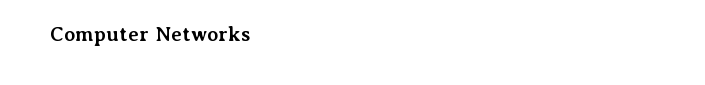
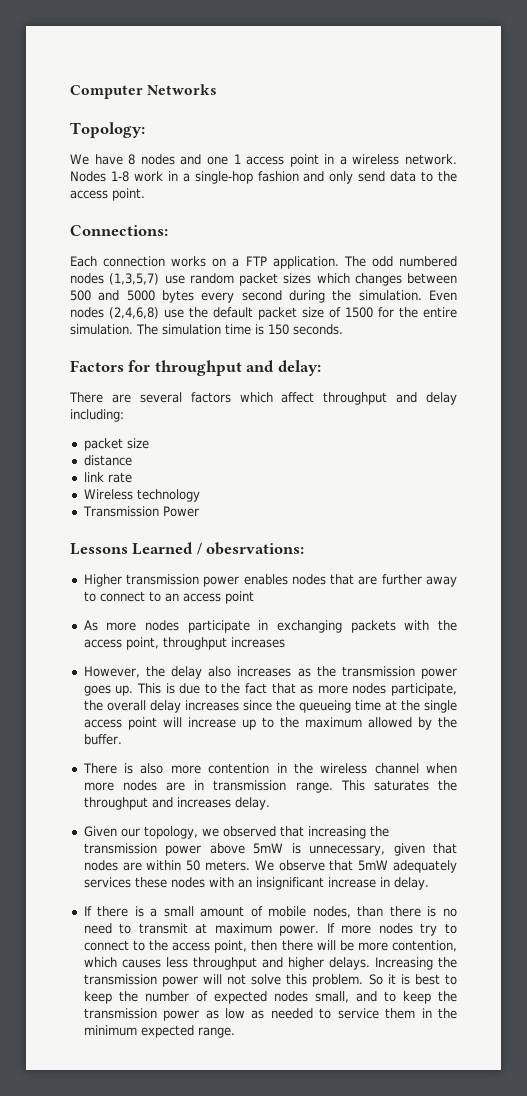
(250, 33) none -> [70,122,145,138] [70,154,457,167] [70,171,458,184] [70,188,145,201] [70,225,168,236] [70,256,457,269] [70,273,457,286] [70,290,457,303] [70,307,457,320] [70,324,343,335] [70,360,321,376] [69,392,457,405] [70,409,124,422] [83,438,149,451] [83,455,132,466] [83,472,132,483] [83,489,200,502] [82,506,199,517] [70,542,305,555] [83,574,457,587] [83,591,254,604] [83,620,457,633] [83,637,285,650] [83,666,457,679] [83,683,457,696] [83,700,457,713] [83,717,457,730] [83,734,122,745] [82,763,457,774] [83,780,457,793] [83,797,270,810] [83,826,389,839] [83,843,458,856] [83,860,457,873] [83,877,429,890] [83,906,457,918] [83,923,458,936] [83,940,457,953] [83,957,457,970] [83,974,458,987] [83,991,457,1004] [83,1008,458,1021] [83,1025,235,1038] // Topology: // We have 8 nodes and one 1 access point in a wireless network. Nodes 1-8 work in a single-hop fashion and only send data to the access point. // Connections: // Each connection works on a FTP application. The odd numbered nodes (1,3,5,7) use random packet sizes which changes between 500 and 5000 bytes every second during the simulation. Even nodes (2,4,6,8) use the default packet size of 1500 for the entire simulation. The simulation time is 150 seconds. // Factors for throughput and delay: // There are several factors which affect throughput and delay including: // packet size // distance // link rate // Wireless technology // Transmission Power // Lessons Learned / obesrvations: // Higher transmission power enables nodes that are further away to connect to an access point // As more nodes participate in exchanging packets with the access point, throughput increases // However, the delay also increases as the transmission power goes up. This is due to the fact that as more nodes participate, the overall delay increases since the queueing time at the single access point will increase up to the maximum allowed by the buffer. // There is also more contention in the wireless channel when more nodes are in transmission range. This saturates the throughput and increases delay. // Given our topology, we observed that increasing the transmission power above 5mW is unnecessary, given that nodes are within 50 meters. We observe that 5mW adequately services these nodes with an insignificant increase in delay. // If there is a small amount of mobile nodes, than there is no need to transmit at maximum power. If more nodes try to connect to the access point, then there will be more contention, which causes less throughput and higher delays. Increasing the transmission power will not solve this problem. So it is best to keep the number of expected nodes small, and to keep the transmission power as low as needed to service them in the minimum expected range.

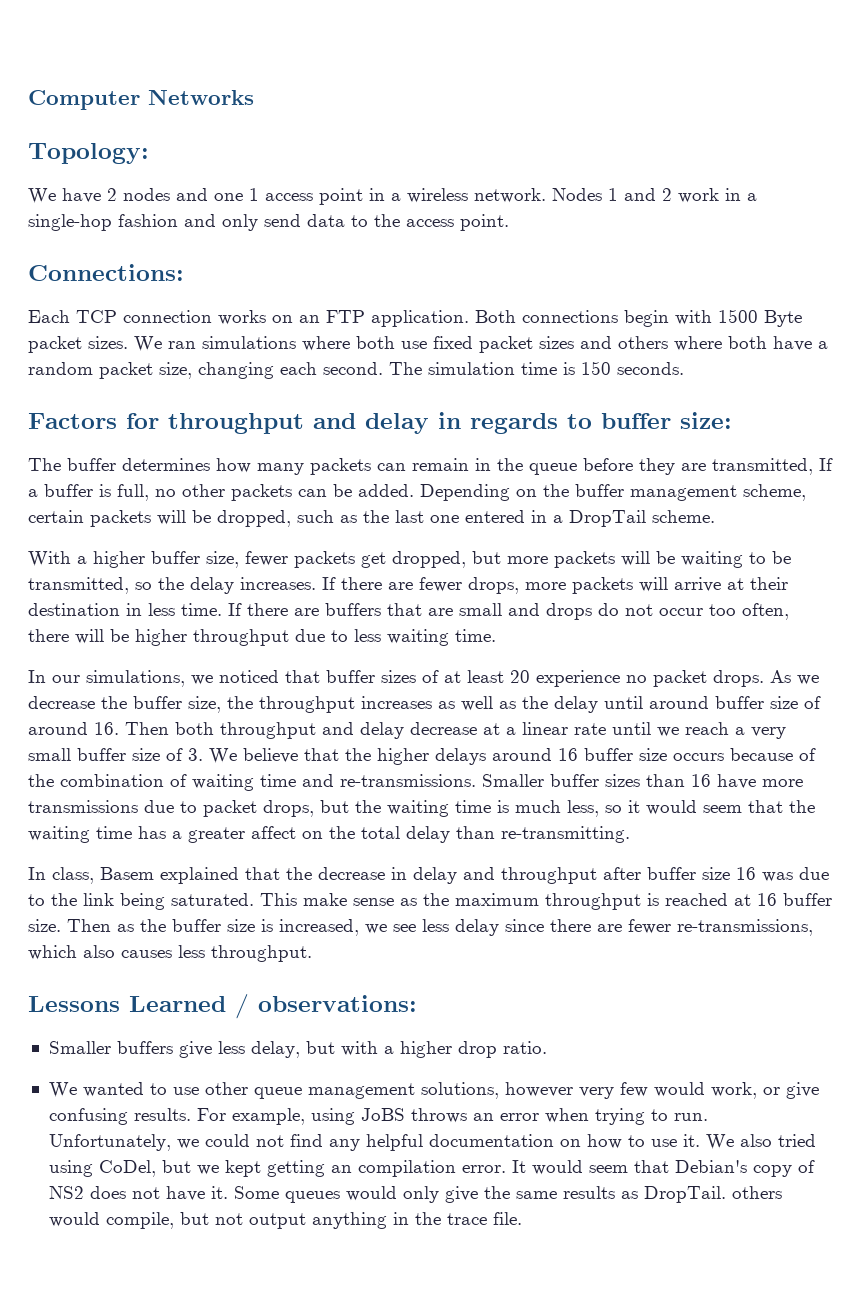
[128,154,136,165] 8 -> [107,188,117,201] 2
[110,171,129,182] 1-8 -> [608,188,672,201] 1 and 2
(97, 261) none -> [76,310,117,323] TCP
[232,258,240,267] a -> [299,315,320,323] an
[343,256,457,267] [70,273,457,286] [70,290,457,303] [70,307,457,320] [70,324,133,335] The odd numbered nodes (1,3,5,7) use random packet sizes which changes between 500 and 5000 bytes every second during the simulation. Even nodes (2,4,6,8) use the default packet size of 1500 for the entire simulation. -> [475,309,802,327] [28,336,828,353] [28,362,383,379] Both connections begin with 1500 Byte packet sizes. We ran simulations where both use fixed packet sizes and others where both have a random packet size, changing each second.
[277,360,321,376] [69,392,457,405] [70,409,124,422] [83,438,149,451] [83,455,132,466] [83,472,132,483] [83,489,200,502] [82,506,199,517] [70,542,305,555] [83,574,457,587] [83,591,254,604] [83,620,457,633] [83,637,285,650] [83,666,457,679] [83,683,457,696] [83,700,457,713] [83,717,457,730] [83,734,122,745] [82,763,457,774] [83,780,457,793] [83,797,270,810] [83,826,389,839] [83,843,458,856] [83,860,457,873] [83,877,429,890] [83,906,457,918] [83,923,458,936] [83,940,457,953] [83,957,457,970] [83,974,458,987] [83,991,457,1004] [83,1008,458,1021] [83,1025,235,1038] delay: // There are several factors which affect throughput and delay including: // packet size // distance // link rate // Wireless technology // Transmission Power // Lessons Learned / obesrvations: // Higher transmission power enables nodes that are further away to connect to an access point // As more nodes participate in exchanging packets with the access point, throughput increases // However, the delay also increases as the transmission power goes up. This is due to the fact that as more nodes participate, the overall delay increases since the queueing time at the single access point will increase up to the maximum allowed by the buffer. // There is also more contention in the wireless channel when more nodes are in transmission range. This saturates the throughput and increases delay. // Given our topology, we observed that increasing the transmission power above 5mW is unnecessary, given that nodes are within 50 meters. We observe that 5mW adequately services these nodes with an insignificant increase in delay. // If there is a small amount of mobile nodes, than there is no need to transmit at maximum power. If more nodes try to connect to the access point, then there will be more contention, which causes less throughput and higher delays. Increasing the transmission power will not solve this problem. So it is best to keep the number of expected nodes small, and to keep the transmission power as low as needed to service them in the minimum expected range. -> [365,412,732,434] [28,458,833,475] [28,484,806,501] [28,510,715,527] [28,551,791,568] [28,577,788,594] [28,603,789,620] [28,629,496,646] [28,670,819,687] [28,696,821,713] [28,722,786,739] [28,748,816,765] [28,774,803,791] [28,800,815,817] [28,826,630,843] [28,867,829,884] [28,893,832,910] [28,919,813,936] [28,945,312,962] [28,994,417,1019] [48,1041,547,1058] [48,1082,819,1099] [48,1108,708,1125] [48,1134,816,1151] [48,1160,815,1177] [48,1186,782,1203] [48,1212,522,1229] delay in regards to buffer size: // The buffer determines how many packets can remain in the queue before they are transmitted, If a buffer is full, no other packets can be added. Depending on the buffer management scheme, certain packets will be dropped, such as the last one entered in a DropTail scheme. // With a higher buffer size, fewer packets get dropped, but more packets will be waiting to be transmitted, so the delay increases. If there are fewer drops, more packets will arrive at their destination in less time. If there are buffers that are small and drops do not occur too often, there will be higher throughput due to less waiting time. // In our simulations, we noticed that buffer sizes of at least 20 experience no packet drops. As we decrease the buffer size, the throughput increases as well as the delay until around buffer size of around 16. Then both throughput and delay decrease at a linear rate until we reach a very small buffer size of 3. We believe that the higher delays around 16 buffer size occurs because of the combination of waiting time and re-transmissions. Smaller buffer sizes than 16 have more transmissions due to packet drops, but the waiting time is much less, so it would seem that the waiting time has a greater affect on the total delay than re-transmitting. // In class, Basem explained that the decrease in delay and throughput after buffer size 16 was due to the link being saturated. This make sense as the maximum throughput is reached at 16 buffer size. Then as the buffer size is increased, we see less delay since there are fewer re-transmissions, which also causes less throughput. // Lessons Learned / observations: // Smaller buffers give less delay, but with a higher drop ratio. // We wanted to use other queue management solutions, however very few would work, or give confusing results. For example, using JoBS throws an error when trying to run. Unfortunately, we could not find any helpful documentation on how to use it. We also tried using CoDel, but we kept getting an compilation error. It would seem that Debian's copy of NS2 does not have it. Some queues would only give the same results as DropTail. others would compile, but not output anything in the trace file.

